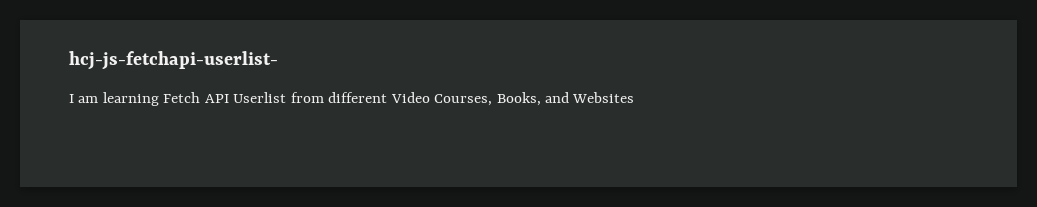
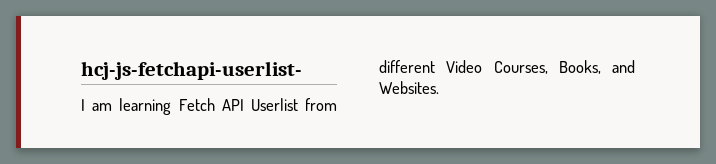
[572,92,635,103] Websites -> [379,81,439,94] Websites.

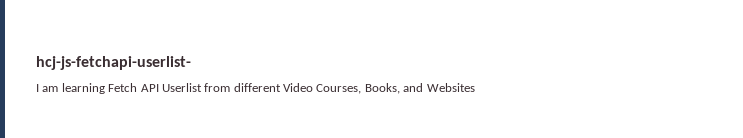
[379,81,439,94] Websites. -> [426,83,475,92] Websites

